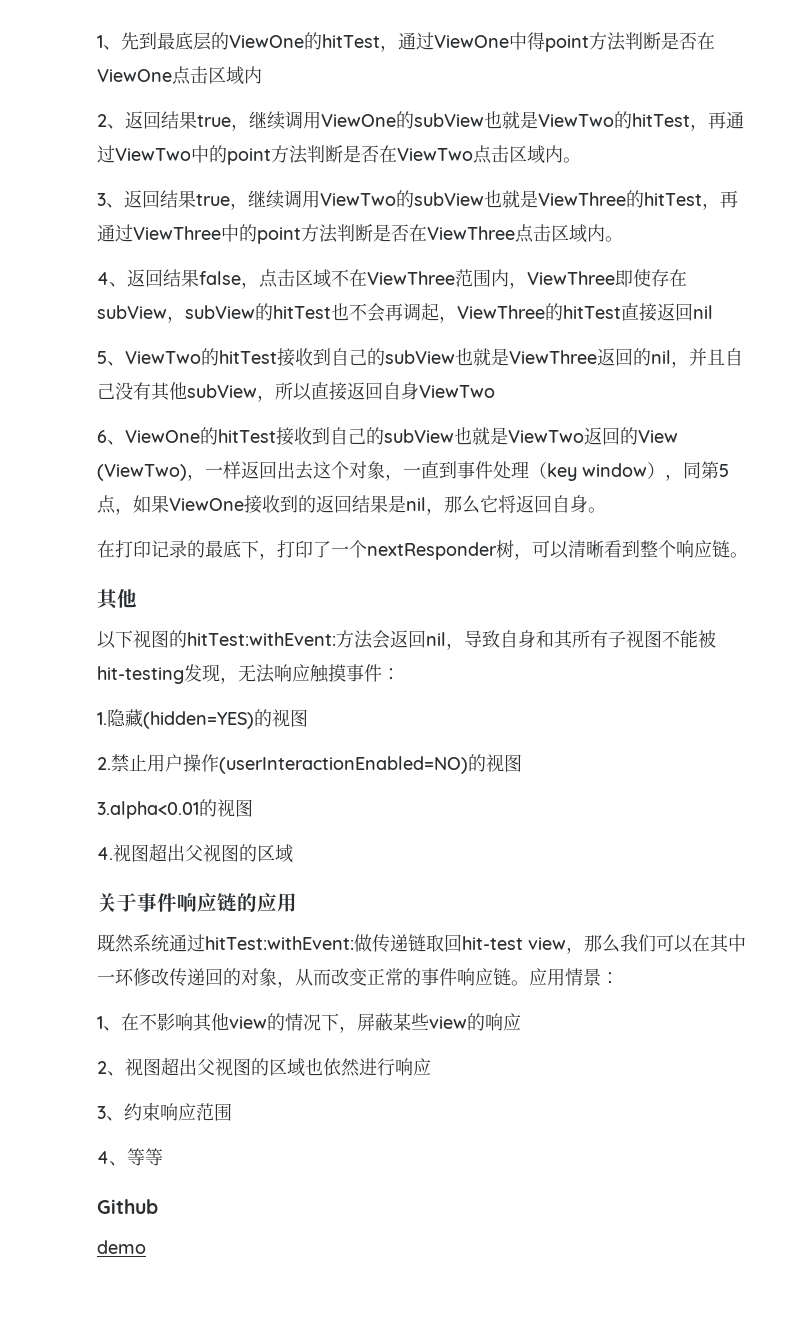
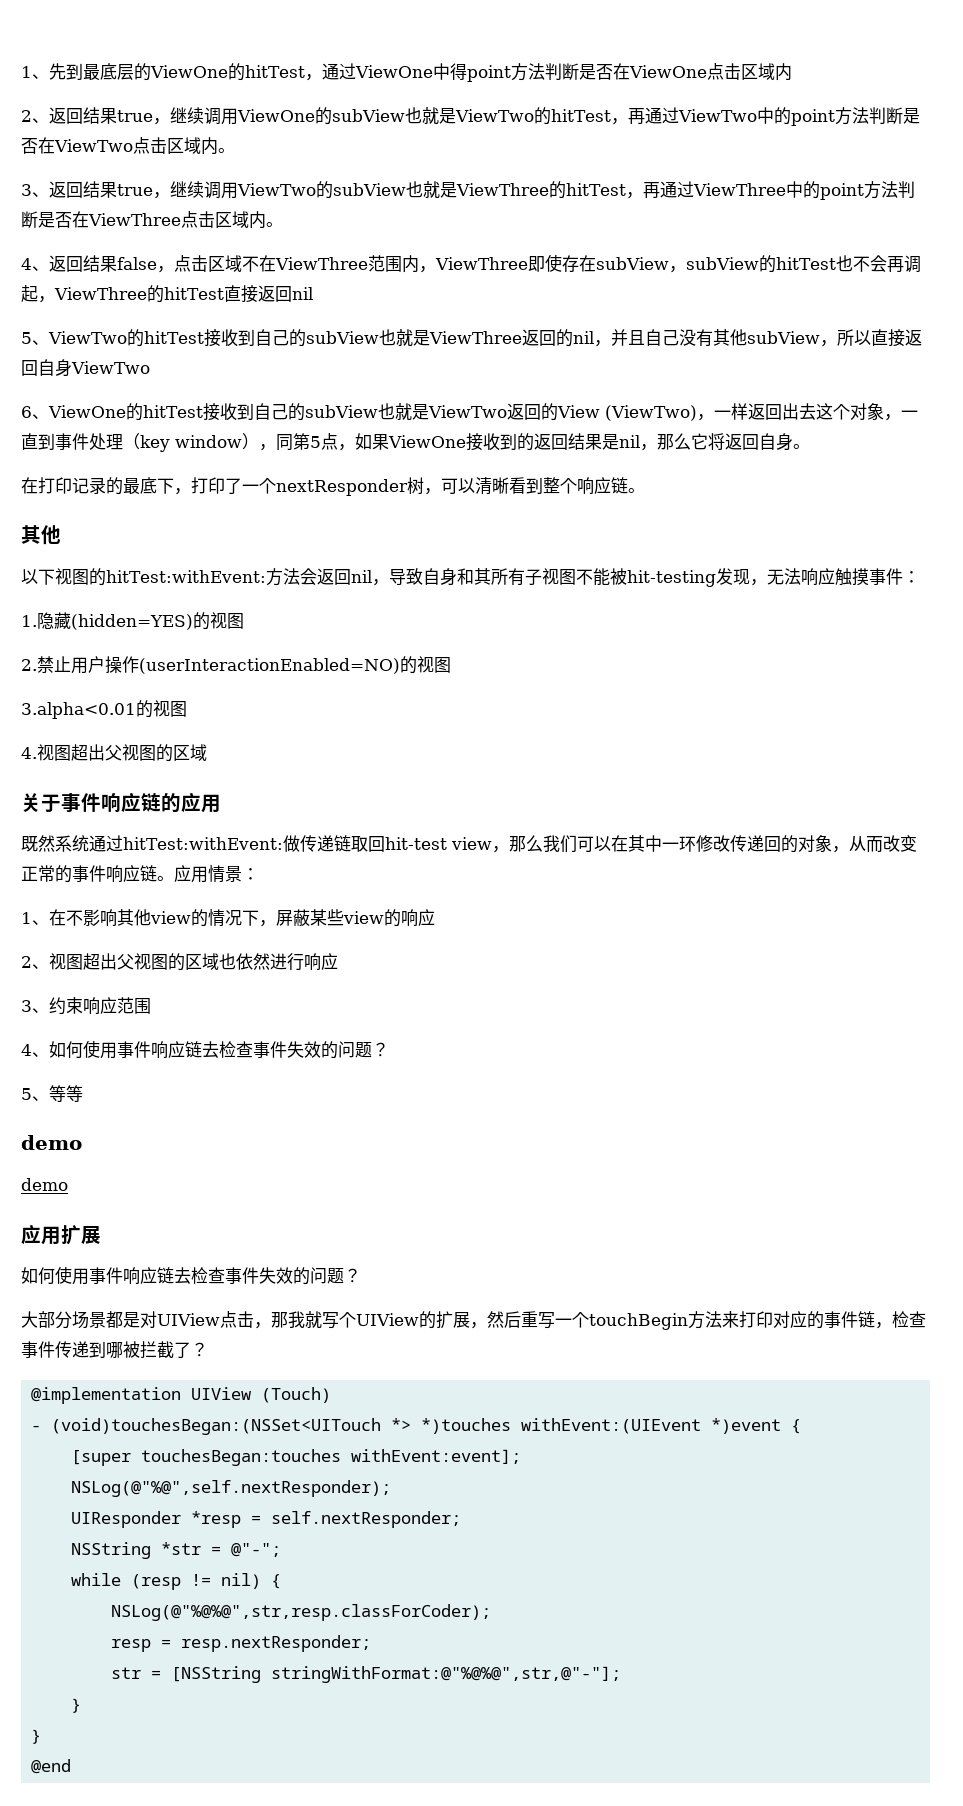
(127, 1163) none -> [49,1040,389,1059] [21,1088,49,1101] 如何使用事件响应链去检查事件失效的问题？ // 5、
[97,1199,158,1214] [97,1240,146,1254] Github // demo -> [21,1135,82,1150] [21,1178,68,1191] [21,1224,101,1245] [21,1266,361,1285] [21,1311,926,1330] [21,1341,208,1359] [31,1387,332,1404] [31,1418,802,1435] [71,1449,522,1466] [71,1480,392,1497] [71,1511,462,1528] [71,1542,282,1559] [71,1573,282,1590] [111,1604,492,1621] [111,1635,372,1652] [111,1666,622,1683] [71,1698,82,1713] [31,1729,42,1744] [31,1759,72,1774] demo // demo // 应用扩展 // 如何使用事件响应链去检查事件失效的问题？ // 大部分场景都是对UIView点击，那我就写个UIView的扩展，然后重写一个touchBegin方法来打印对应的事件链，检查事件传递到哪被拦截了？ // @implementation UIView (Touch) // - (void)touchesBegan:(NSSet<UITouch *> *)touches withEvent:(UIEvent *)event { // [super touchesBegan:touches withEvent:event]; // NSLog(@"%@",self.nextResponder); // UIResponder *resp = self.nextResponder; // NSString *str = @"-"; // while (resp != nil) { // NSLog(@"%@%@",str,resp.classForCoder); // resp = resp.nextResponder; // str = [NSString stringWithFormat:@"%@%@",str,@"-"]; // } // } // @end

